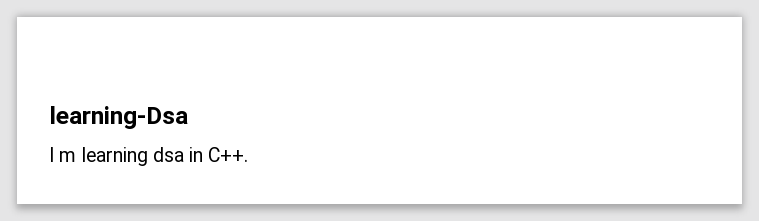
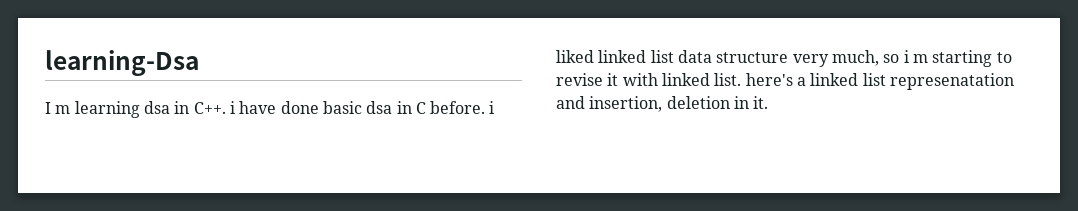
(249, 154) none -> [229,101,495,114] [556,50,1012,67] [556,73,1014,90] [556,96,769,112] i have done basic dsa in C before. i liked linked list data structure very much, so i m starting to revise it with linked list. here's a linked list represenatation and insertion, deletion in it.

